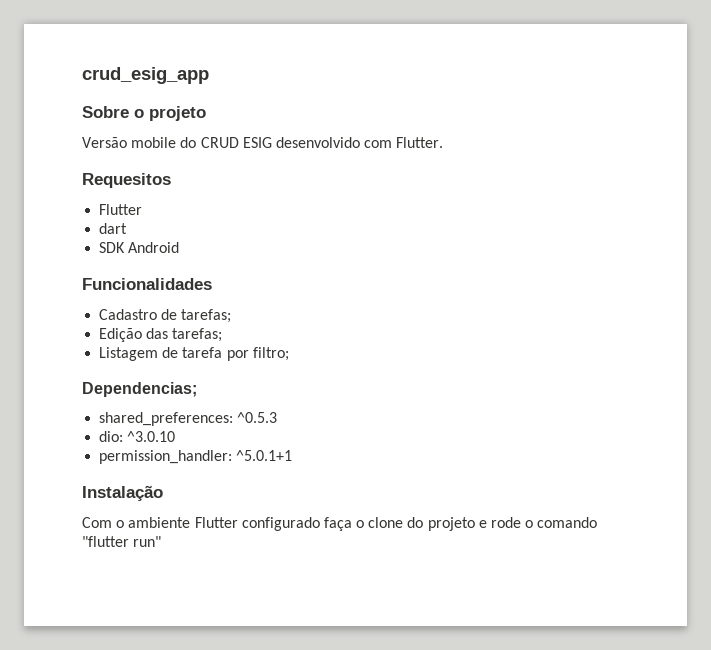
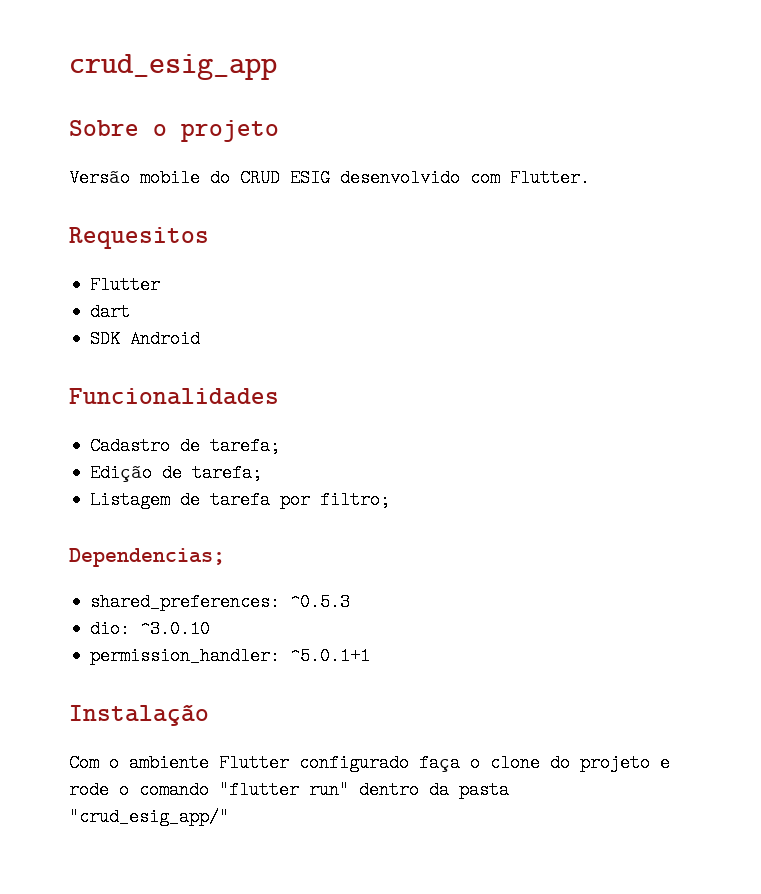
[181,309,232,323] tarefas; -> [210,437,281,455] tarefa;
[146,328,223,342] das tarefas; -> [162,464,263,482] de tarefa;
(162, 541) none -> [359,781,509,799] [69,808,229,826] dentro da pasta "crud_esig_app/"

